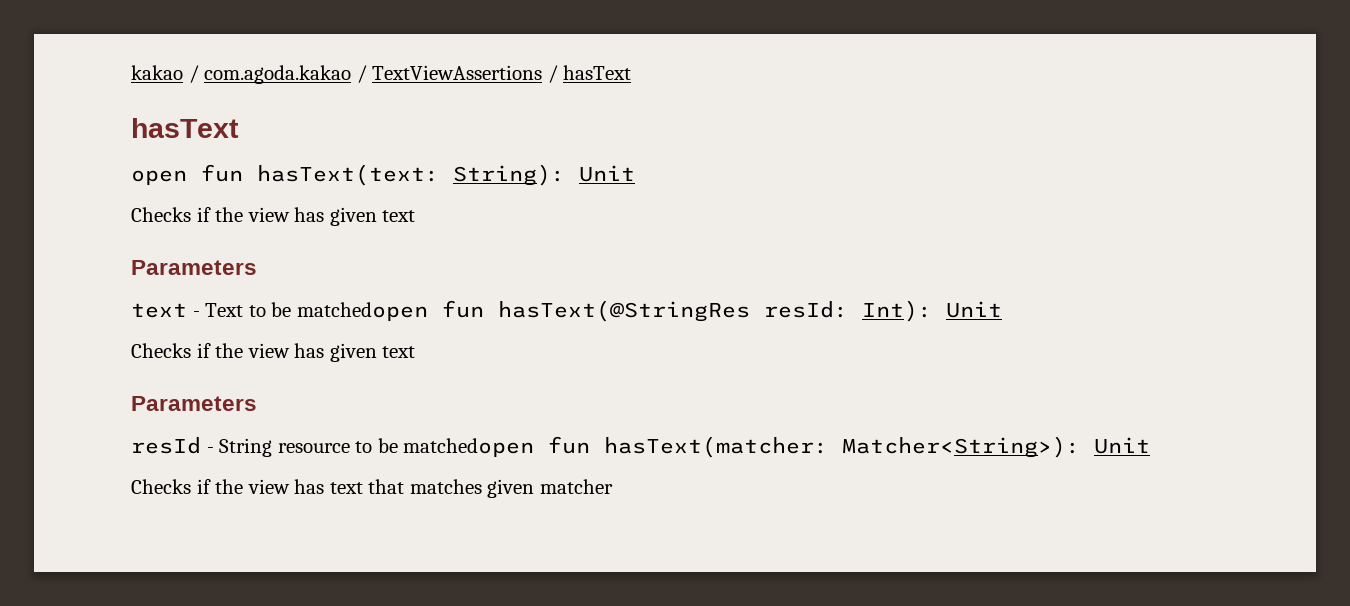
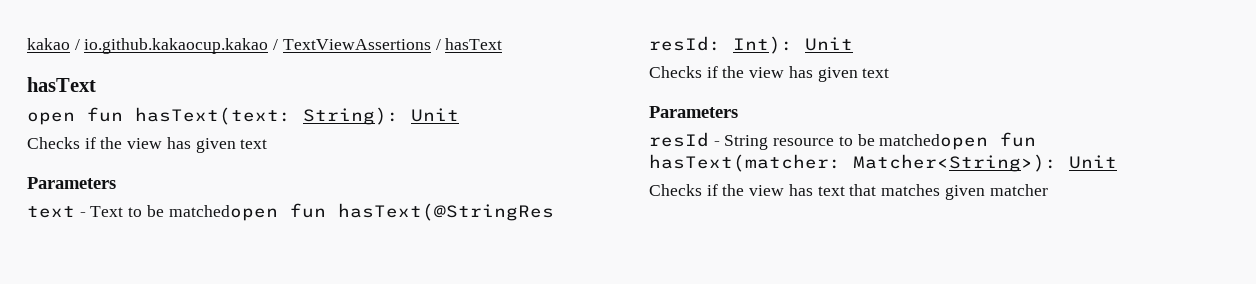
[204,65,352,84] com.agoda.kakao -> [84,38,269,54] io.github.kakaocup.kakao

